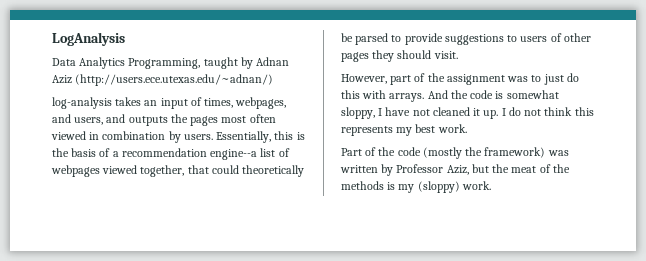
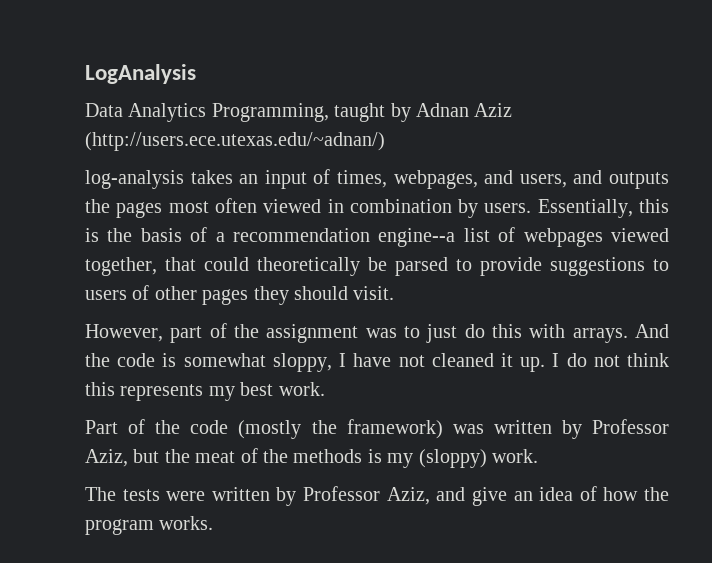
(491, 185) none -> [85,486,669,506] [85,516,214,535] // The tests were written by Professor Aziz, and give an idea of how the program works.

